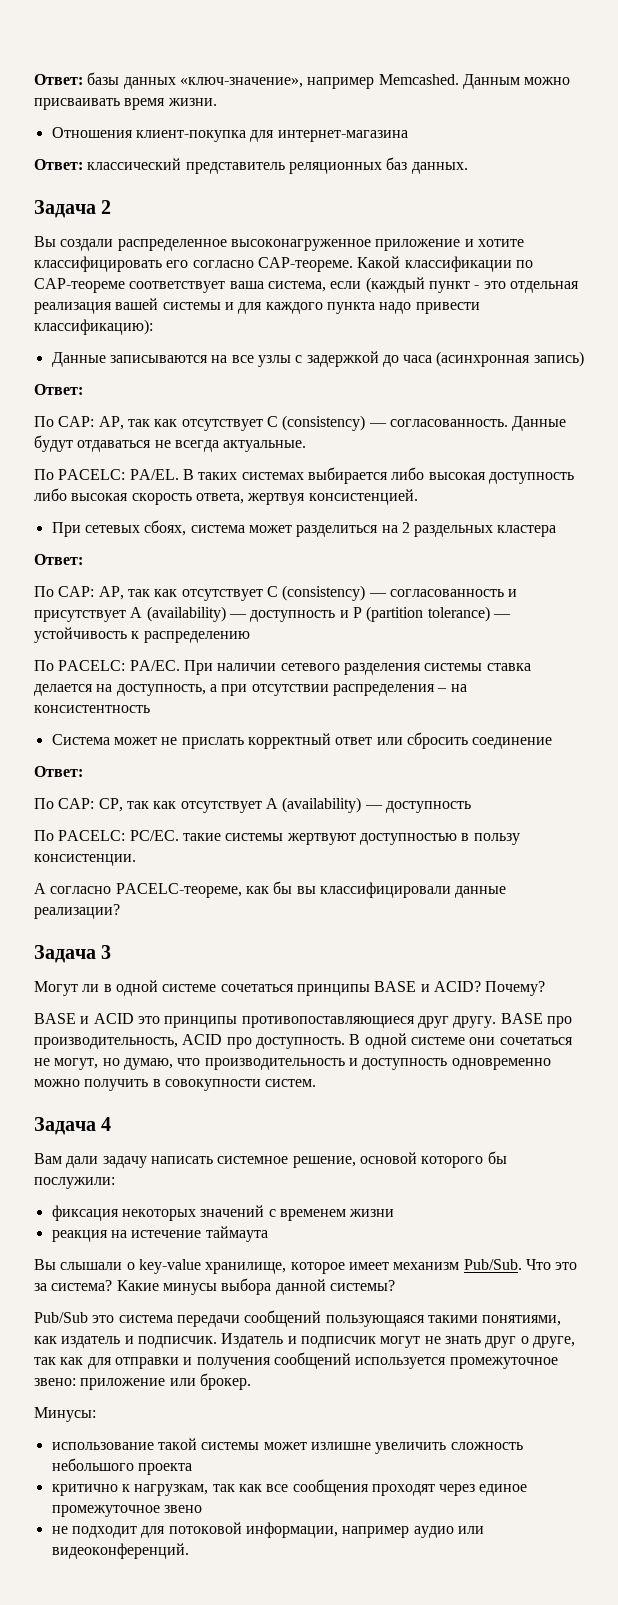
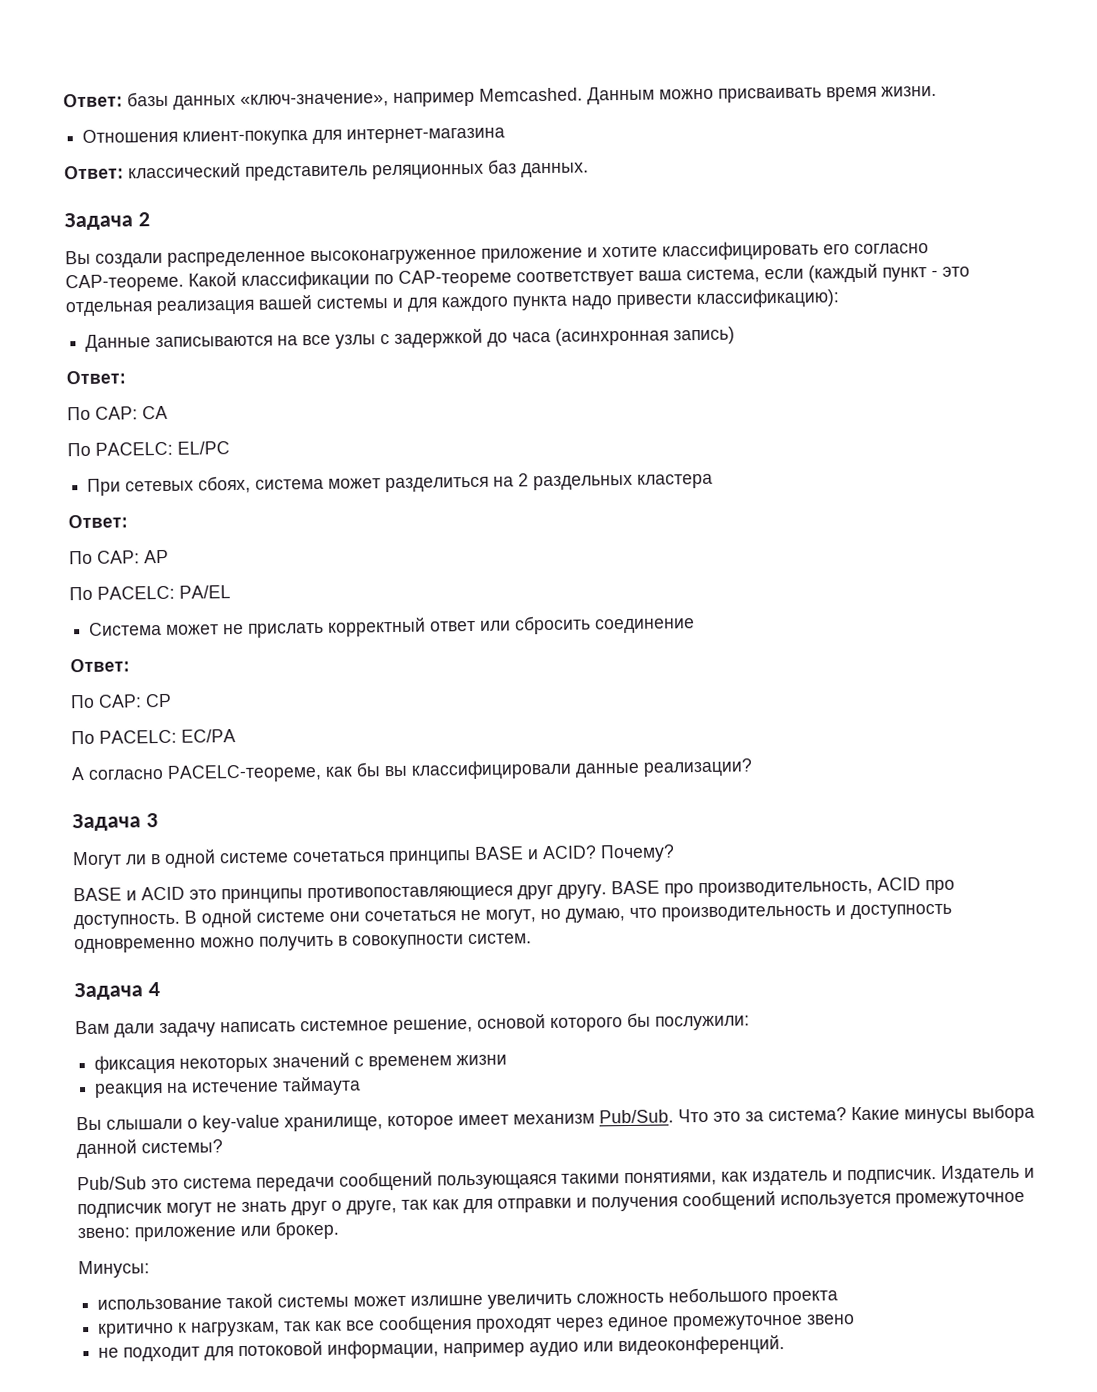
[98,415,567,431] [34,435,307,452] [34,467,574,484] [34,488,418,505] AP, так как отсутствует C (consistency) — согласованность. Данные будут отдаваться не всегда актуальные. // По PACELC: PA/EL. В таких системах выбирается либо высокая доступность либо высокая скорость ответа, жертвуя консистенцией. -> [142,405,168,420] [67,441,230,457] CA // По PACELC: EL/PC
[98,585,518,601] [34,606,511,622] [34,627,250,643] [34,660,531,675] [34,684,467,696] [34,705,150,713] AP, так как отсутствует C (consistency) — согласованность и присутствует A (availability) — доступность и P (partition tolerance) — устойчивость к распределению // По PACELC: PA/EC. При наличии сетевого разделения системы ставка делается на доступность, а при отсутствии распределения – на консистентность -> [144,549,169,564] [69,585,231,601] AP // По PACELC: PA/EL
[98,797,471,813] [34,830,520,845] [34,854,136,866] CP, так как отсутствует A (availability) — доступность // По PACELC: PC/EC. такие системы жертвуют доступностью в пользу консистенции. -> [145,693,172,708] [71,729,236,745] CP // По PACELC: EC/PA

